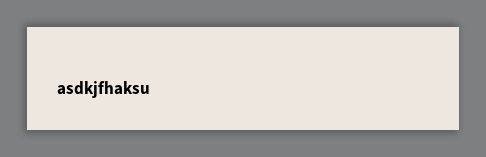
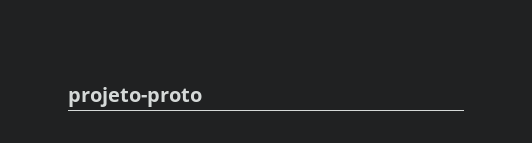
[57,81,150,98] asdkjfhaksu -> [68,87,202,107] projeto-proto

